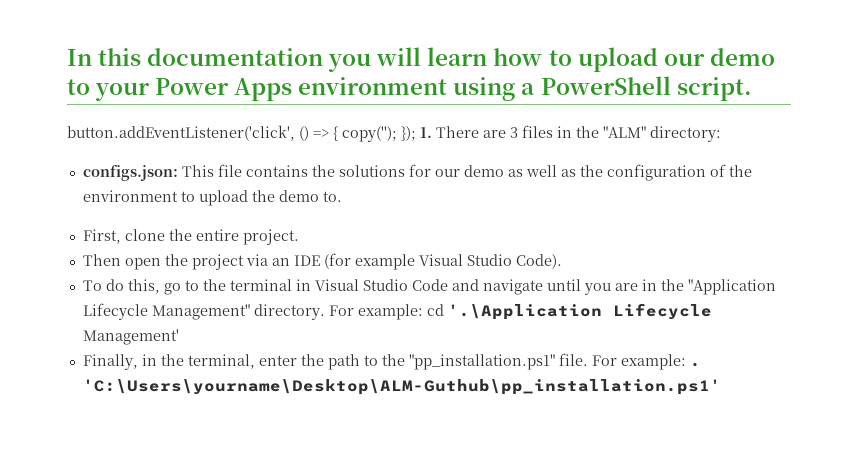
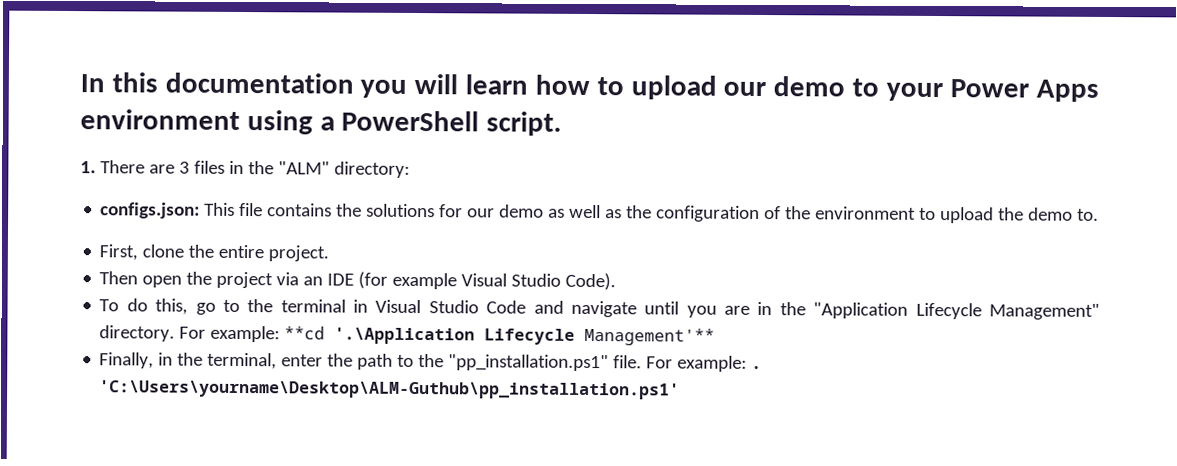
[67,125,416,142] button.addEventListener('click', () => { copy(''); }); -> (563, 123) none
[426,304,444,316] cd -> [284,326,326,340] **cd
[82,329,179,345] Management' -> [584,327,716,346] Management'**

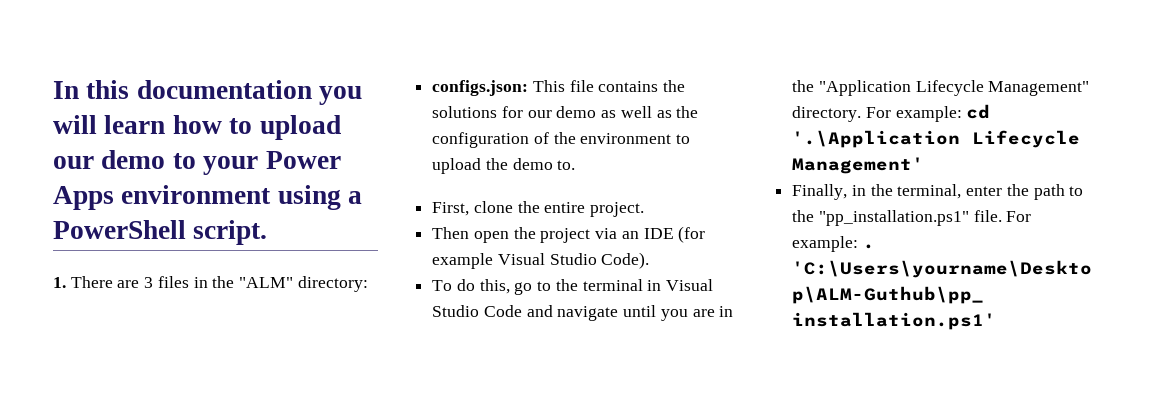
[284,326,326,340] **cd -> [966,104,991,119] cd
[584,327,716,346] Management'** -> [792,157,925,174] Management'

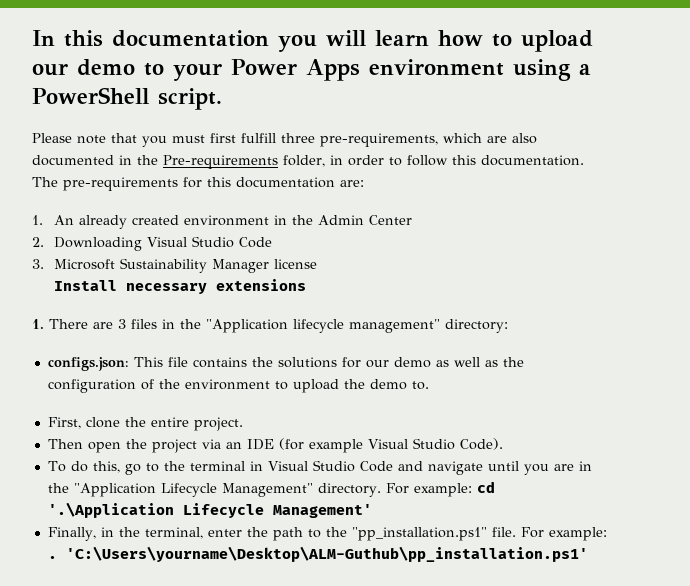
(268, 232) none -> [32,133,537,147] [32,155,584,169] [32,177,364,191] [32,215,413,229] [32,236,273,251] [32,258,318,273] [54,279,307,294] // Please note that you must first fulfill three pre-requirements, which are also documented in the Pre-requirements folder, in order to follow this documentation. The pre-requirements for this documentation are: // 1. An already created environment in the Admin Center // 2. Downloading Visual Studio Code // 3. Microsoft Sustainability Manager license // Install necessary extensions
[239,277,294,288] "ALM" -> [206,319,440,333] "Application lifecycle management"

